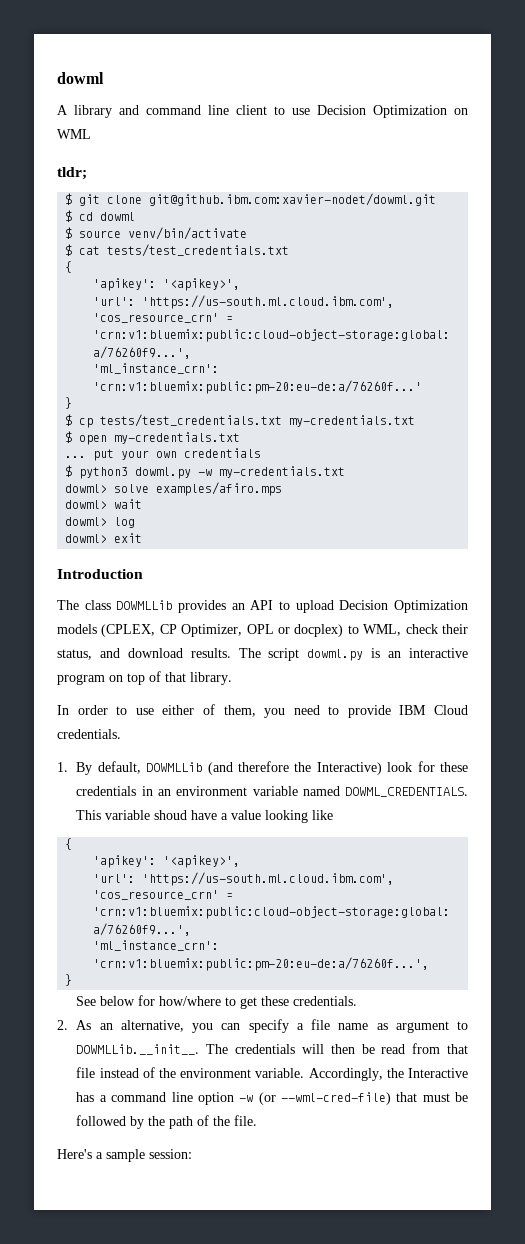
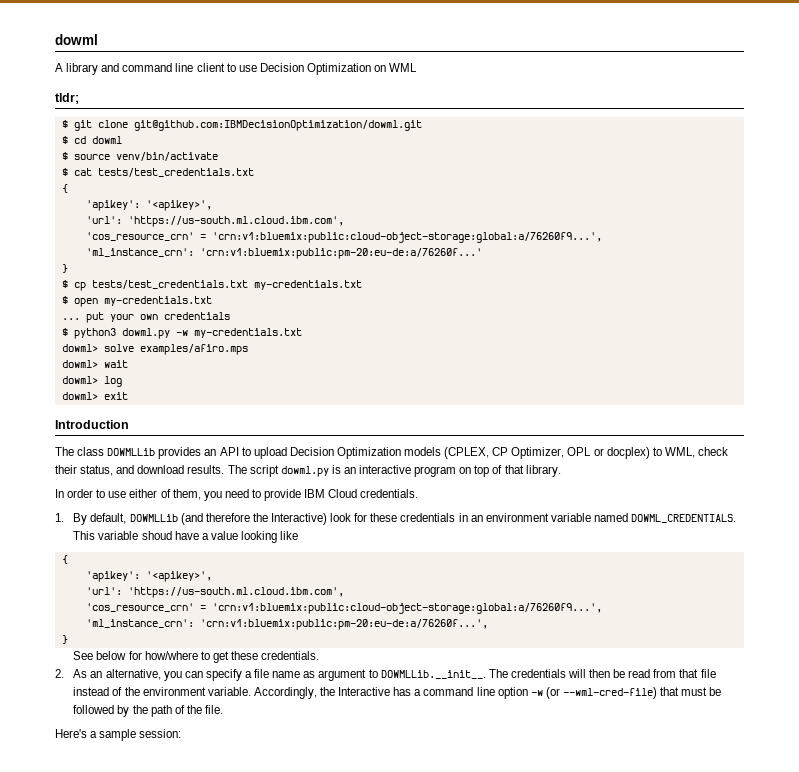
[149,193,437,206] git@github.ibm.com:xavier-nodet/dowml.git -> [133,120,422,131] git@github.com:IBMDecisionOptimization/dowml.git

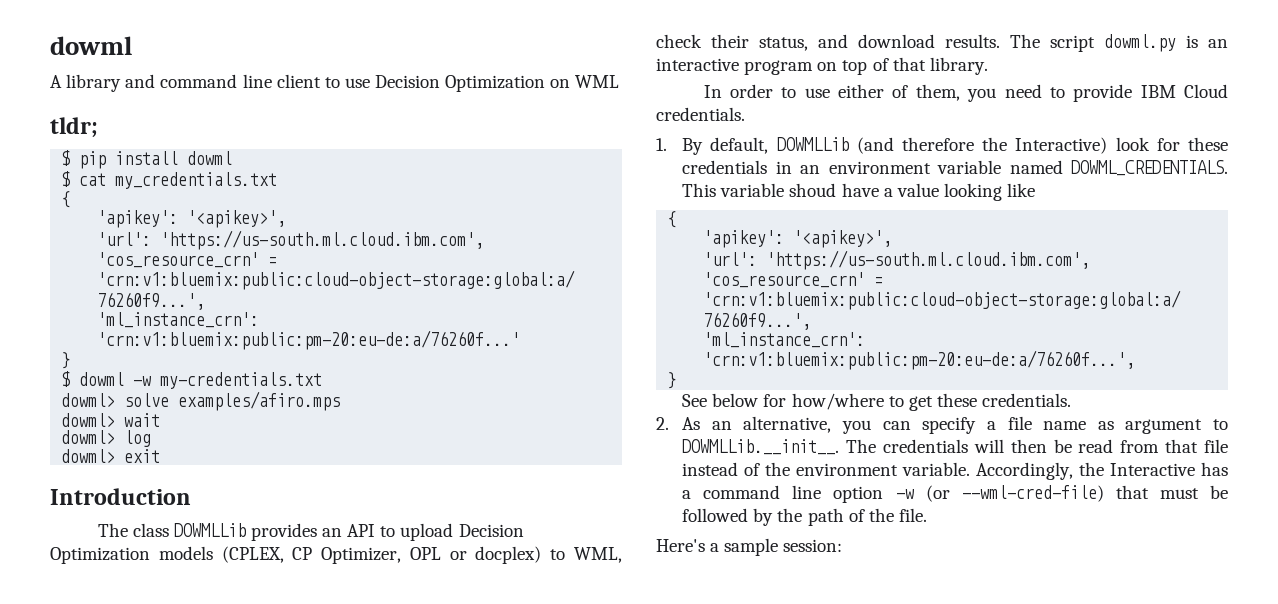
[73,120,422,131] [61,136,122,144] [61,152,218,161] git clone git@github.com:IBMDecisionOptimization/dowml.git // $ cd dowml // $ source venv/bin/activate -> [79,151,233,169] pip install dowml
[97,168,254,177] tests/test_credentials.txt -> [115,172,278,189] my_credentials.txt
[73,280,362,291] [61,296,212,307] [61,312,230,323] [61,328,170,339] cp tests/test_credentials.txt my-credentials.txt // $ open my-credentials.txt // ... put your own credentials // $ python3 dowml.py -> [79,372,125,386] dowml

